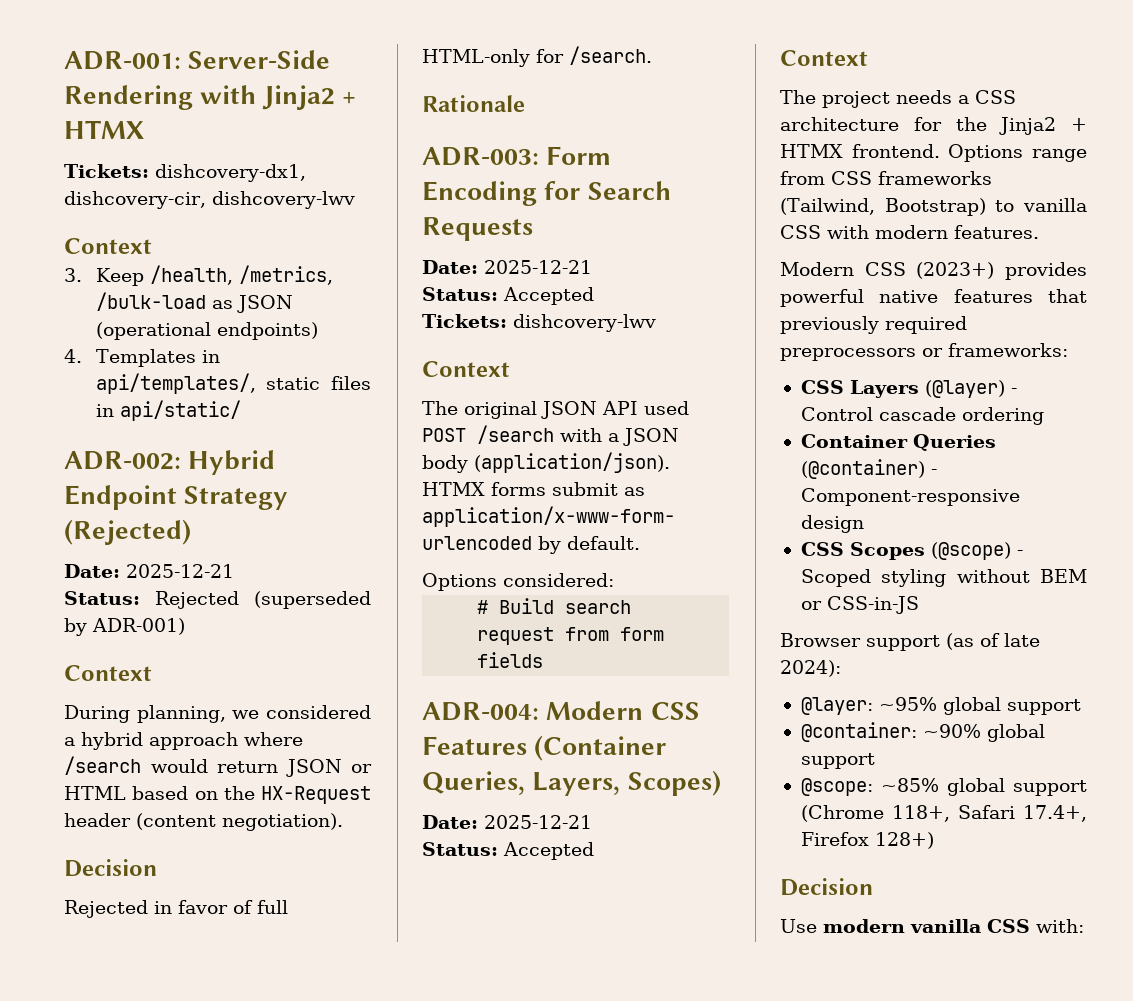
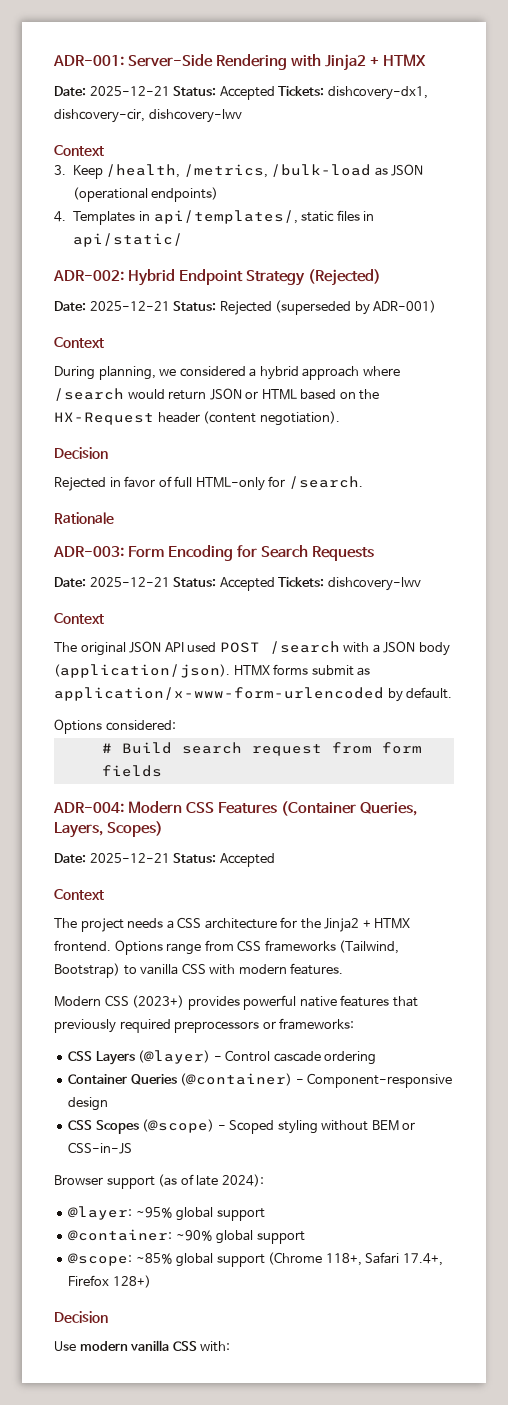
(144, 129) none -> [54,86,275,100] Date: 2025-12-21 Status: Accepted
(234, 571) // -> (170, 306) none
[422,287,594,305] // Status: Accepted // -> [173,577,275,591] Status: Accepted
(592, 822) // -> (170, 858) none

